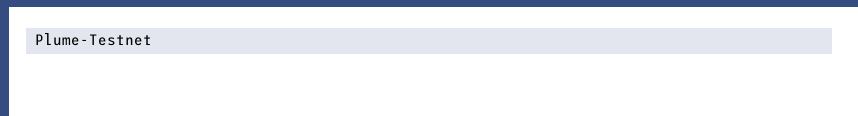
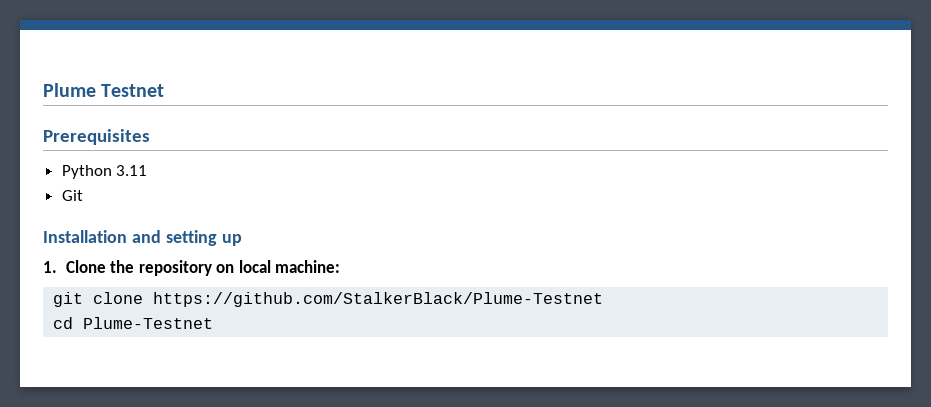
(34, 39) none -> [43,83,165,97] [43,129,150,145] [61,165,148,179] [61,190,83,201] [43,230,242,246] [43,260,341,276] [53,292,604,307] [53,317,74,329] Plume Testnet // Prerequisites // Python 3.11 // Git // Installation and setting up // 1. Clone the repository on local machine: // git clone https://github.com/StalkerBlack/Plume-Testnet // cd

